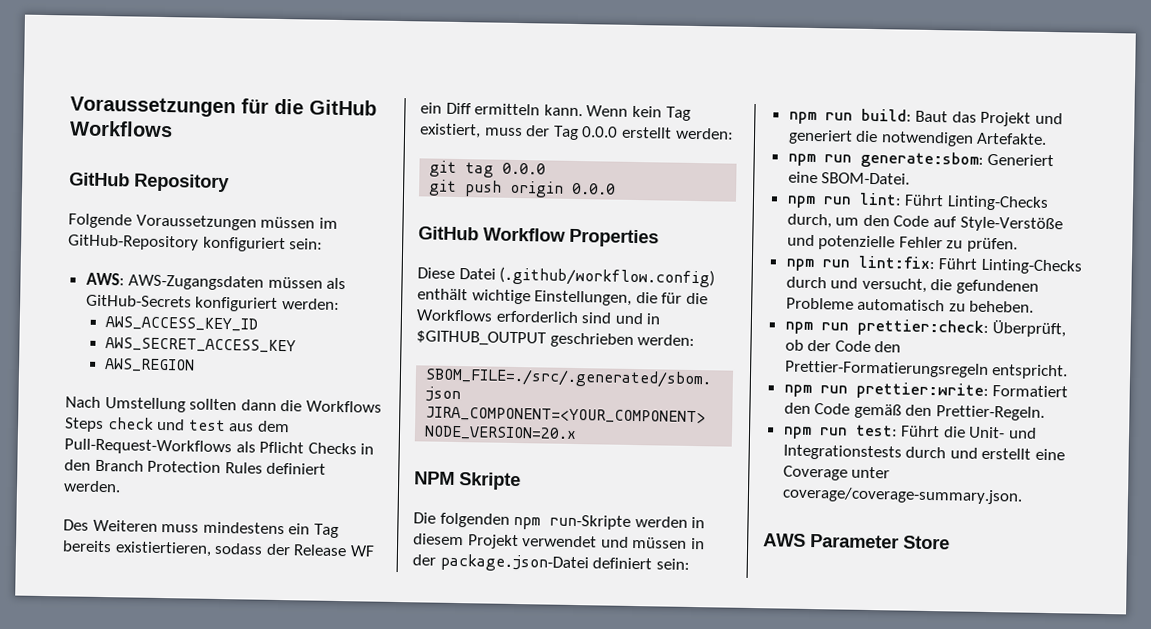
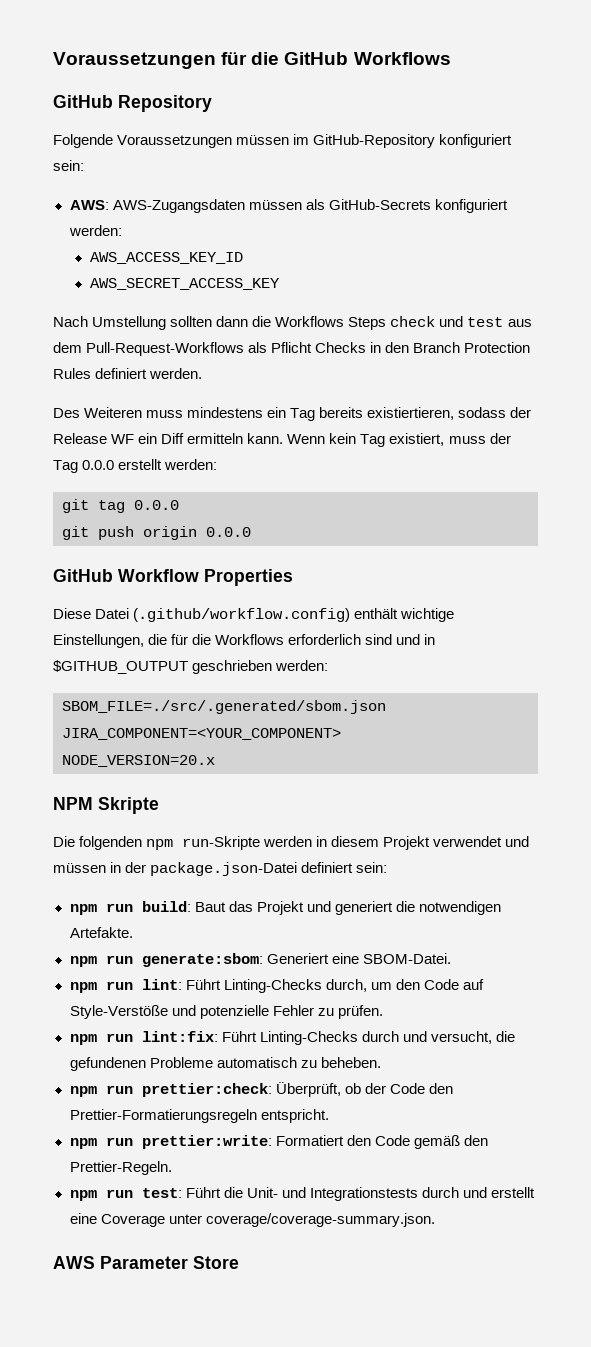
[103,358,195,373] // AWS_REGION -> (280, 284) none

